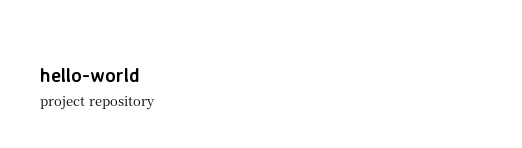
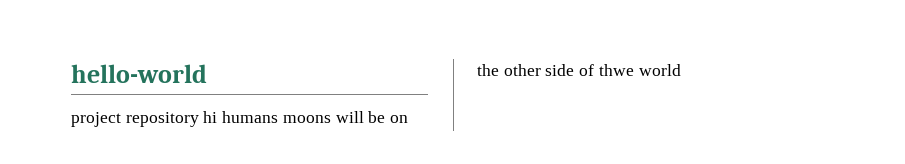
(155, 103) none -> [203,111,409,123] [477,64,681,76] hi humans moons will be on the other side of thwe world

